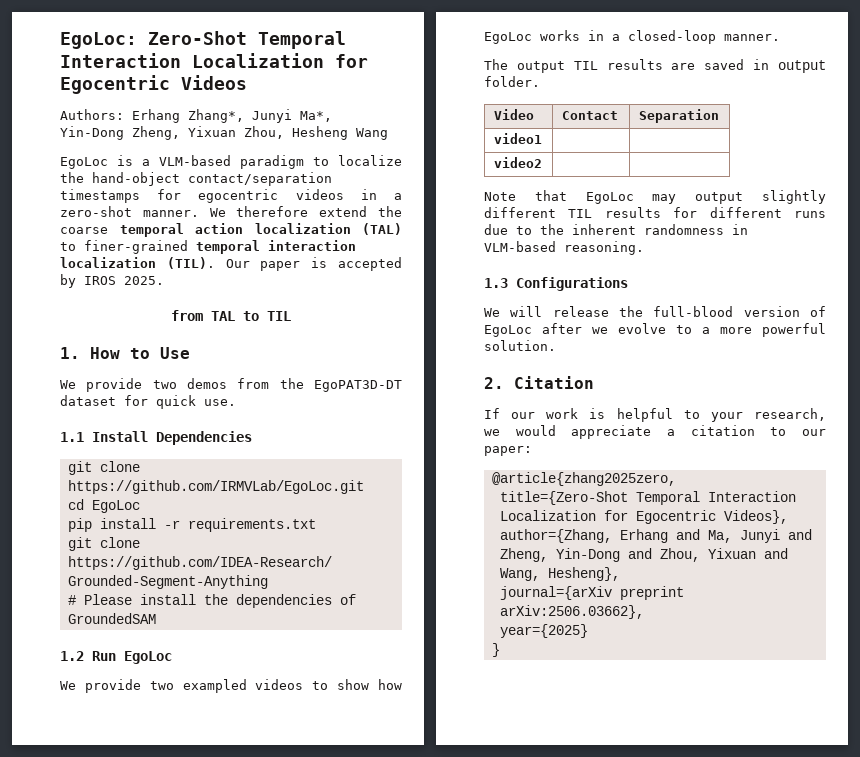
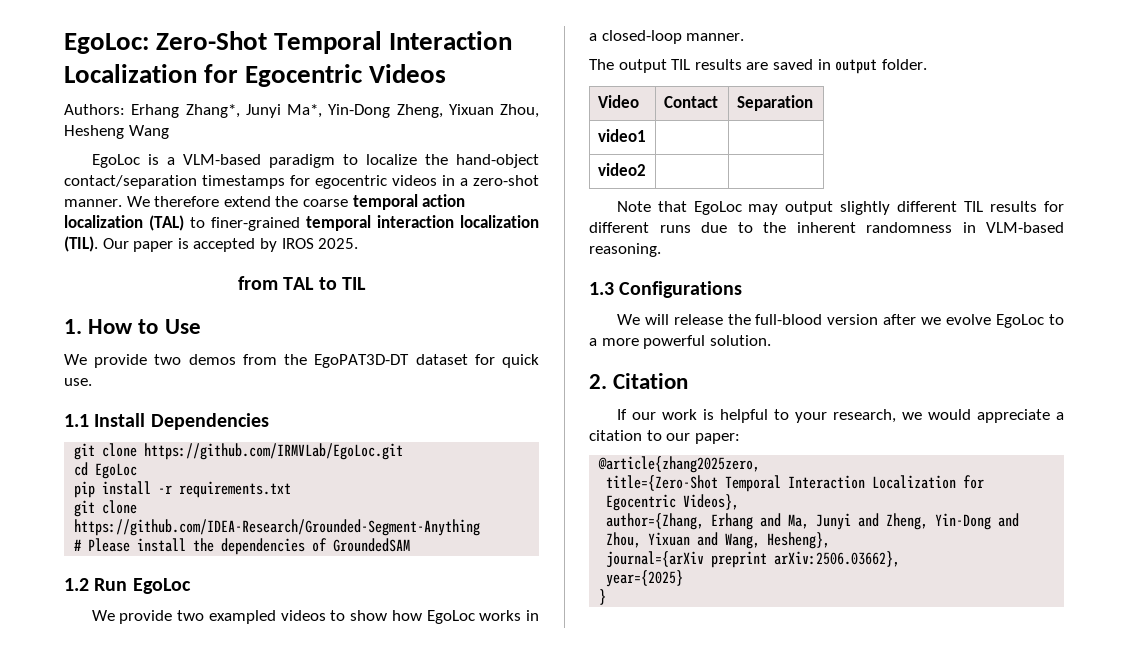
[810,306,826,317] [484,325,532,337] of EgoLoc -> (879, 319) none
(666, 328) none -> [996,314,1045,328] EgoLoc

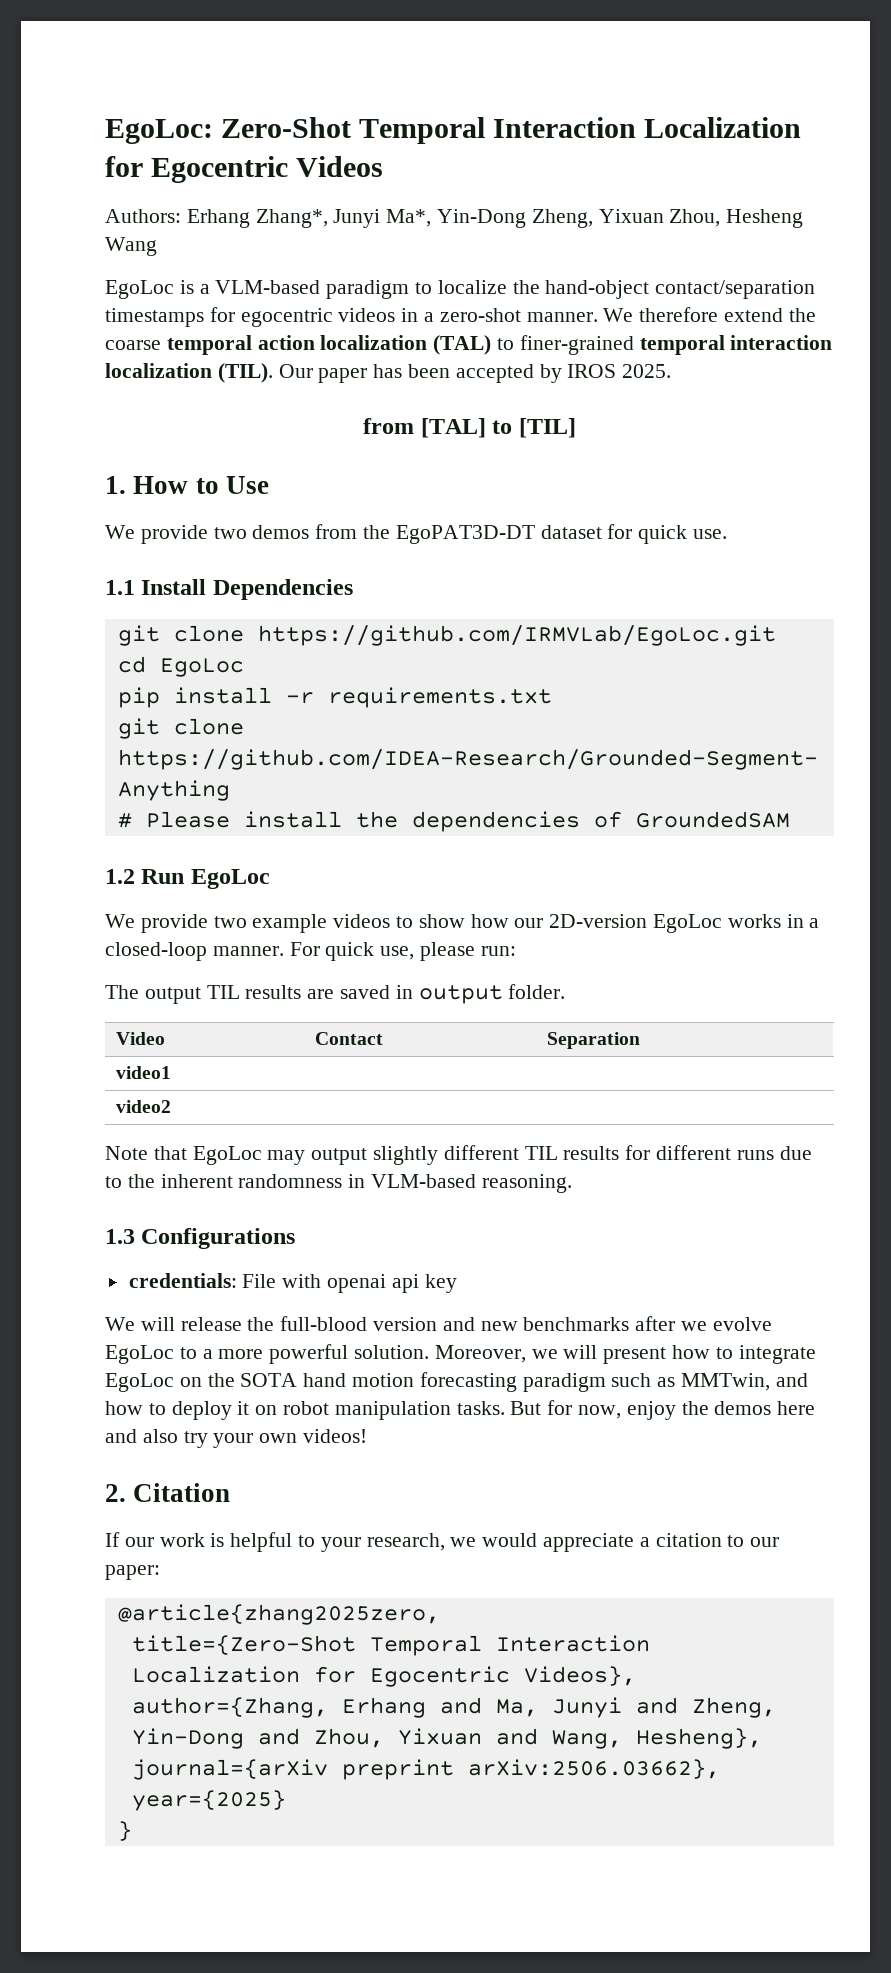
[177,238,189,249] is -> [373,364,451,378] has been
[283,277,366,290] TAL to TIL -> [420,418,576,438] [TAL] to [TIL]
[208,610,276,624] exampled -> [252,914,328,933] example
(422, 615) none -> [514,914,648,928] our 2D-version
(745, 37) none -> [289,942,516,961] For quick use, please run:
(743, 289) none -> [128,1273,457,1293] // credentials: File with openai api key
(879, 319) none -> [442,1317,630,1331] and new benchmarks
(771, 340) none -> [434,1345,816,1364] [105,1372,808,1392] [105,1400,816,1420] [105,1429,368,1448] Moreover, we will present how to integrate EgoLoc on the SOTA hand motion forecasting paradigm such as MMTwin, and how to deploy it on robot manipulation tasks. But for now, enjoy the demos here and also try your own videos!

